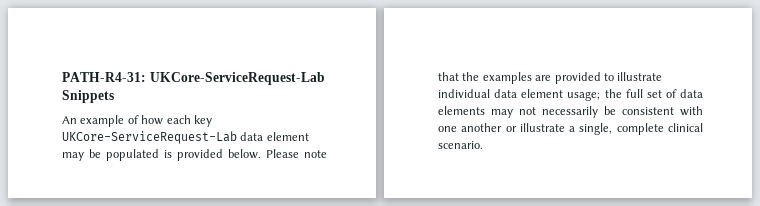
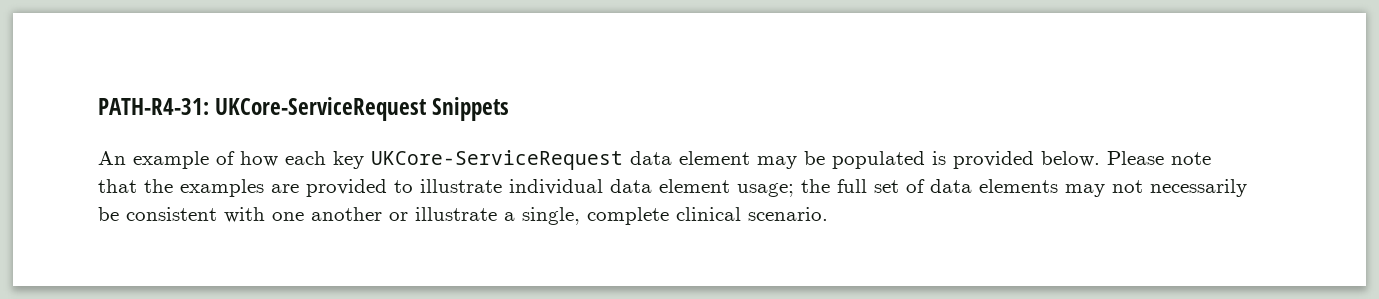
[149,72,325,85] UKCore-ServiceRequest-Lab -> [215,97,427,121] UKCore-ServiceRequest
[62,131,237,144] UKCore-ServiceRequest-Lab -> [371,150,623,170] UKCore-ServiceRequest

